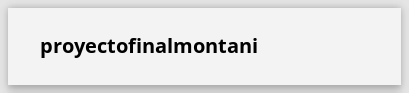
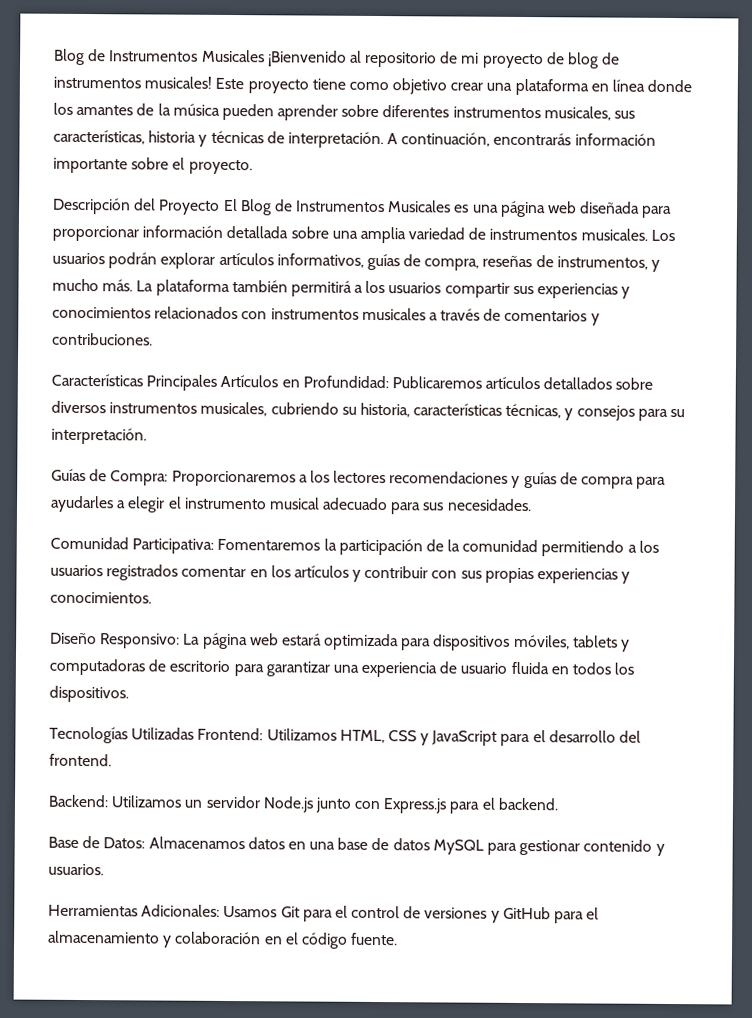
[40,38,258,58] proyectofinalmontani -> [54,48,621,69] [53,76,693,96] [53,102,636,121] [53,129,656,149] [53,157,253,175] [53,197,673,219] [52,225,675,244] [52,252,661,272] [52,278,631,299] [52,306,600,326] [52,332,153,346] [51,373,654,391] [51,400,686,421] [51,427,147,445] [51,468,667,489] [50,495,532,515] [50,536,659,557] [50,564,631,584] [50,591,152,604] [50,632,631,652] [49,658,635,678] [49,685,129,703] [49,726,642,747] [49,753,112,767] [48,794,559,814] [48,836,665,856] [48,863,104,876] [48,904,600,924] [48,930,399,949] Blog de Instrumentos Musicales ¡Bienvenido al repositorio de mi proyecto de blog de instrumentos musicales! Este proyecto tiene como objetivo crear una plataforma en línea donde los amantes de la música pueden aprender sobre diferentes instrumentos musicales, sus características, historia y técnicas de interpretación. A continuación, encontrarás información importante sobre el proyecto. // Descripción del Proyecto El Blog de Instrumentos Musicales es una página web diseñada para proporcionar información detallada sobre una amplia variedad de instrumentos musicales. Los usuarios podrán explorar artículos informativos, guías de compra, reseñas de instrumentos, y mucho más. La plataforma también permitirá a los usuarios compartir sus experiencias y conocimientos relacionados con instrumentos musicales a través de comentarios y contribuciones. // Características Principales Artículos en Profundidad: Publicaremos artículos detallados sobre diversos instrumentos musicales, cubriendo su historia, características técnicas, y consejos para su interpretación. // Guías de Compra: Proporcionaremos a los lectores recomendaciones y guías de compra para ayudarles a elegir el instrumento musical adecuado para sus necesidades. // Comunidad Participativa: Fomentaremos la participación de la comunidad permitiendo a los usuarios registrados comentar en los artículos y contribuir con sus propias experiencias y conocimientos. // Diseño Responsivo: La página web estará optimizada para dispositivos móviles, tablets y computadoras de escritorio para garantizar una experiencia de usuario fluida en todos los dispositivos. // Tecnologías Utilizadas Frontend: Utilizamos HTML, CSS y JavaScript para el desarrollo del frontend. // Backend: Utilizamos un servidor Node.js junto con Express.js para el backend. // Base de Datos: Almacenamos datos en una base de datos MySQL para gestionar contenido y usuarios. // Herramientas Adicionales: Usamos Git para el control de versiones y GitHub para el almacenamiento y colaboración en el código fuente.

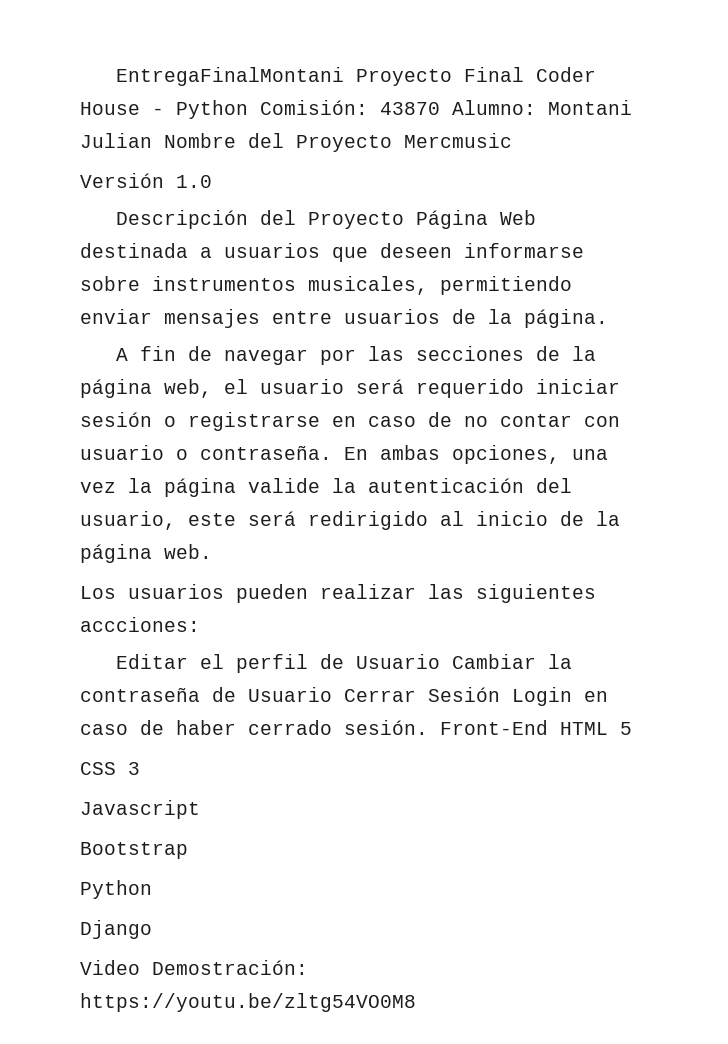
[54,48,621,69] [53,76,693,96] [53,102,636,121] [53,129,656,149] [53,157,253,175] [53,197,673,219] [52,225,675,244] [52,252,661,272] [52,278,631,299] [52,306,600,326] [52,332,153,346] [51,373,654,391] [51,400,686,421] [51,427,147,445] [51,468,667,489] [50,495,532,515] [50,536,659,557] [50,564,631,584] [50,591,152,604] [50,632,631,652] [49,658,635,678] [49,685,129,703] [49,726,642,747] [49,753,112,767] [48,794,559,814] [48,836,665,856] [48,863,104,876] [48,904,600,924] [48,930,399,949] Blog de Instrumentos Musicales ¡Bienvenido al repositorio de mi proyecto de blog de instrumentos musicales! Este proyecto tiene como objetivo crear una plataforma en línea donde los amantes de la música pueden aprender sobre diferentes instrumentos musicales, sus características, historia y técnicas de interpretación. A continuación, encontrarás información importante sobre el proyecto. // Descripción del Proyecto El Blog de Instrumentos Musicales es una página web diseñada para proporcionar información detallada sobre una amplia variedad de instrumentos musicales. Los usuarios podrán explorar artículos informativos, guías de compra, reseñas de instrumentos, y mucho más. La plataforma también permitirá a los usuarios compartir sus experiencias y conocimientos relacionados con instrumentos musicales a través de comentarios y contribuciones. // Características Principales Artículos en Profundidad: Publicaremos artículos detallados sobre diversos instrumentos musicales, cubriendo su historia, características técnicas, y consejos para su interpretación. // Guías de Compra: Proporcionaremos a los lectores recomendaciones y guías de compra para ayudarles a elegir el instrumento musical adecuado para sus necesidades. // Comunidad Participativa: Fomentaremos la participación de la comunidad permitiendo a los usuarios registrados comentar en los artículos y contribuir con sus propias experiencias y conocimientos. // Diseño Responsivo: La página web estará optimizada para dispositivos móviles, tablets y computadoras de escritorio para garantizar una experiencia de usuario fluida en todos los dispositivos. // Tecnologías Utilizadas Frontend: Utilizamos HTML, CSS y JavaScript para el desarrollo del frontend. // Backend: Utilizamos un servidor Node.js junto con Express.js para el backend. // Base de Datos: Almacenamos datos en una base de datos MySQL para gestionar contenido y usuarios. // Herramientas Adicionales: Usamos Git para el control de versiones y GitHub para el almacenamiento y colaboración en el código fuente. -> [116,67,597,86] [80,100,632,119] [80,133,512,152] [80,173,212,188] [116,210,537,229] [80,243,584,262] [80,276,572,295] [80,309,608,328] [116,346,597,365] [80,379,620,398] [80,412,620,431] [80,445,608,464] [80,478,572,497] [80,511,620,530] [80,544,212,563] [80,584,596,603] [80,617,200,632] [116,654,573,673] [80,687,608,706] [80,720,632,735] [80,762,140,775] [80,800,200,819] [80,842,188,859] [80,880,152,899] [80,920,152,939] [80,960,308,975] [80,993,416,1012] EntregaFinalMontani Proyecto Final Coder House - Python Comisión: 43870 Alumno: Montani Julian Nombre del Proyecto Mercmusic // Versión 1.0 // Descripción del Proyecto Página Web destinada a usuarios que deseen informarse sobre instrumentos musicales, permitiendo enviar mensajes entre usuarios de la página. // A fin de navegar por las secciones de la página web, el usuario será requerido iniciar sesión o registrarse en caso de no contar con usuario o contraseña. En ambas opciones, una vez la página valide la autenticación del usuario, este será redirigido al inicio de la página web. // Los usuarios pueden realizar las siguientes accciones: // Editar el perfil de Usuario Cambiar la contraseña de Usuario Cerrar Sesión Login en caso de haber cerrado sesión. Front-End HTML 5 // CSS 3 // Javascript // Bootstrap // Python // Django // Video Demostración: https://youtu.be/zltg54VO0M8

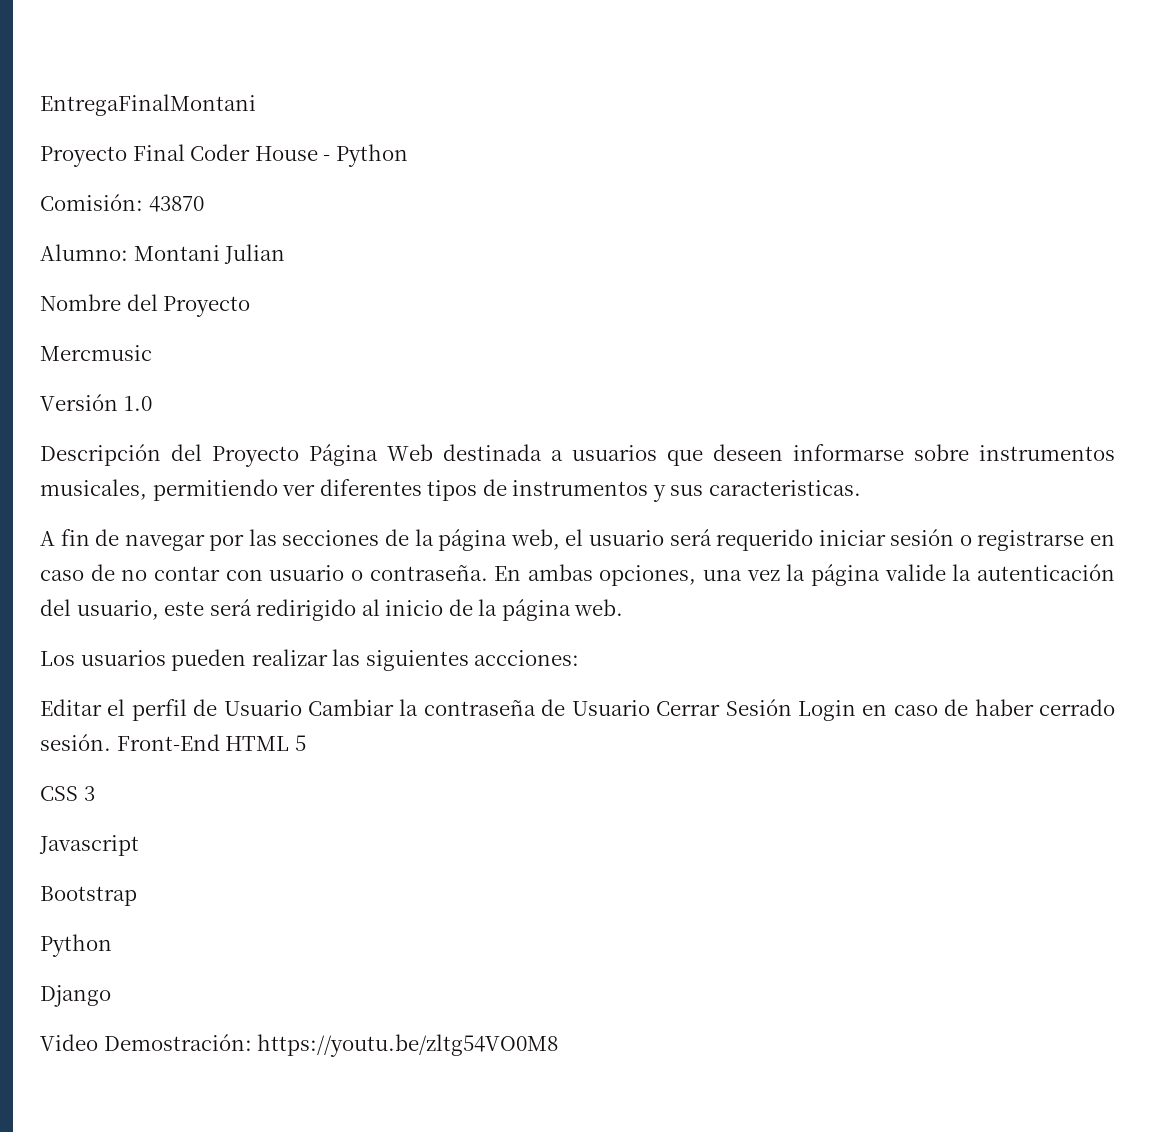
(345, 76) none -> (256, 105) //
(248, 109) none -> (408, 155) //
(440, 108) none -> (204, 204) //
(152, 140) none -> (286, 254) //
(392, 143) none -> (251, 306) //
[80,309,608,328] enviar mensajes entre usuarios de la página. -> [282,479,861,502] ver diferentes tipos de instrumentos y sus caracteristicas.

